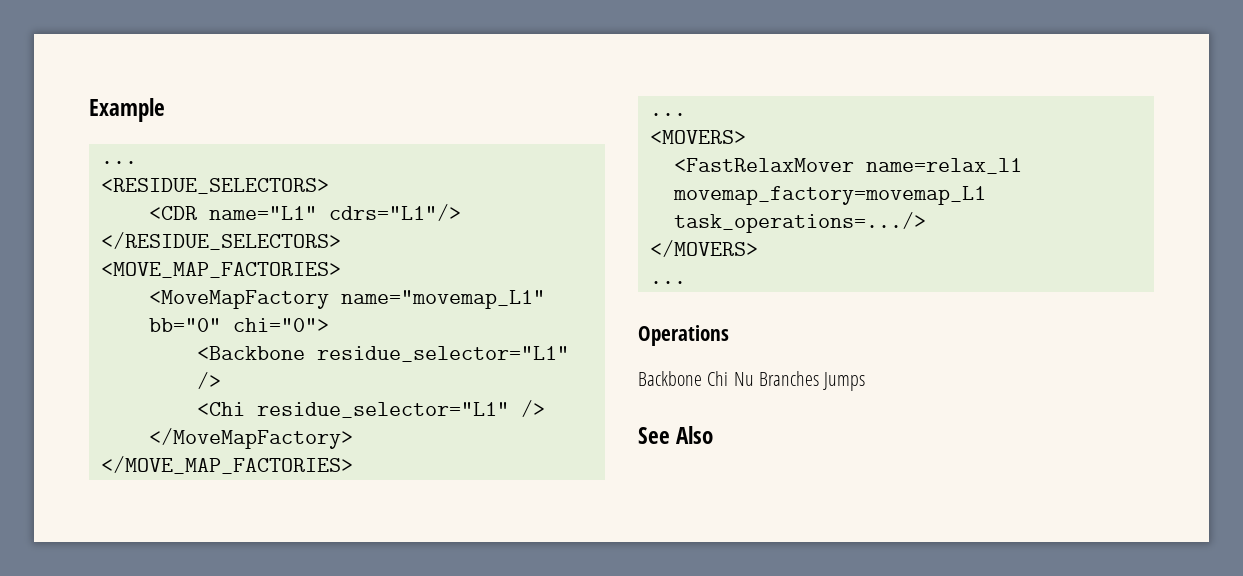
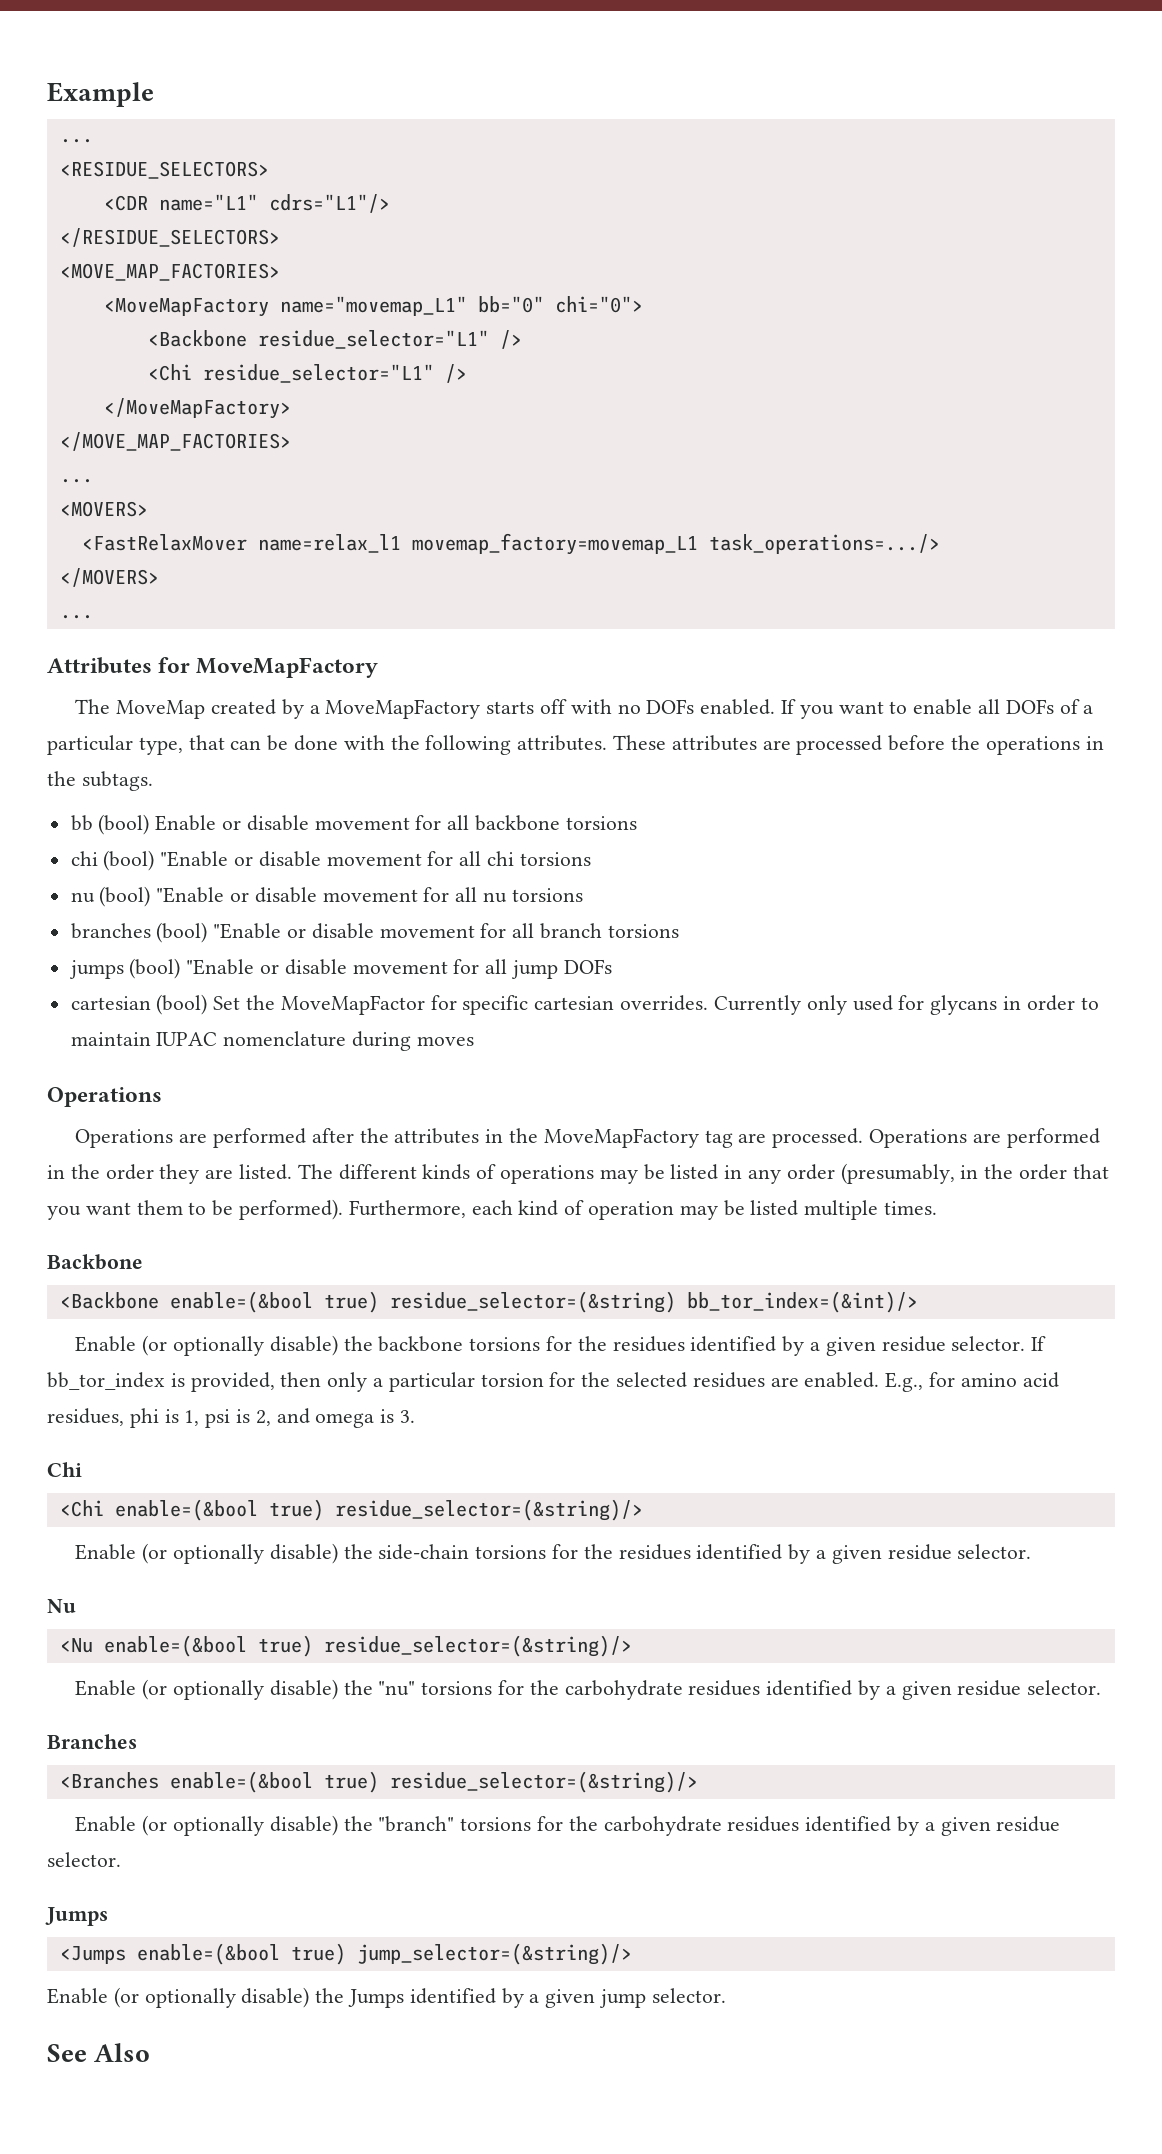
[638,325,729,346] [638,371,866,391] Operations // Backbone Chi Nu Branches Jumps -> [47,657,379,678] [75,699,1094,719] [47,735,1104,755] [47,771,153,791] [70,814,637,835] [70,850,591,871] [70,886,583,907] [70,922,679,943] [68,958,612,979] [70,994,1099,1015] [70,1031,474,1051] [47,1087,162,1107] [75,1128,1100,1148] [47,1163,1109,1184] [47,1199,938,1220] [47,1254,143,1270] [59,1291,918,1313] [75,1335,1047,1356] [47,1372,1059,1392] [47,1408,416,1428] [47,1462,82,1477] [59,1499,643,1521] [75,1543,1032,1564] [47,1599,76,1613] [59,1635,632,1657] [75,1679,1102,1700] [47,1734,137,1749] [59,1771,698,1793] [75,1815,1061,1836] [47,1852,121,1867] [45,1907,108,1926] [59,1943,632,1965] [47,1987,726,2008] Attributes for MoveMapFactory // The MoveMap created by a MoveMapFactory starts off with no DOFs enabled. If you want to enable all DOFs of a particular type, that can be done with the following attributes. These attributes are processed before the operations in the subtags. // bb (bool) Enable or disable movement for all backbone torsions // chi (bool) "Enable or disable movement for all chi torsions // nu (bool) "Enable or disable movement for all nu torsions // branches (bool) "Enable or disable movement for all branch torsions // jumps (bool) "Enable or disable movement for all jump DOFs // cartesian (bool) Set the MoveMapFactor for specific cartesian overrides. Currently only used for glycans in order to maintain IUPAC nomenclature during moves // Operations // Operations are performed after the attributes in the MoveMapFactory tag are processed. Operations are performed in the order they are listed. The different kinds of operations may be listed in any order (presumably, in the order that you want them to be performed). Furthermore, each kind of operation may be listed multiple times. // Backbone // <Backbone enable=(&bool true) residue_selector=(&string) bb_tor_index=(&int)/> // Enable (or optionally disable) the backbone torsions for the residues identified by a given residue selector. If bb_tor_index is provided, then only a particular torsion for the selected residues are enabled. E.g., for amino acid residues, phi is 1, psi is 2, and omega is 3. // Chi // <Chi enable=(&bool true) residue_selector=(&string)/> // Enable (or optionally disable) the side-chain torsions for the residues identified by a given residue selector. // Nu // <Nu enable=(&bool true) residue_selector=(&string)/> // Enable (or optionally disable) the "nu" torsions for the carbohydrate residues identified by a given residue selector. // Branches // <Branches enable=(&bool true) residue_selector=(&string)/> // Enable (or optionally disable) the "branch" torsions for the carbohydrate residues identified by a given residue selector. // Jumps // <Jumps enable=(&bool true) jump_selector=(&string)/> // Enable (or optionally disable) the Jumps identified by a given jump selector.

